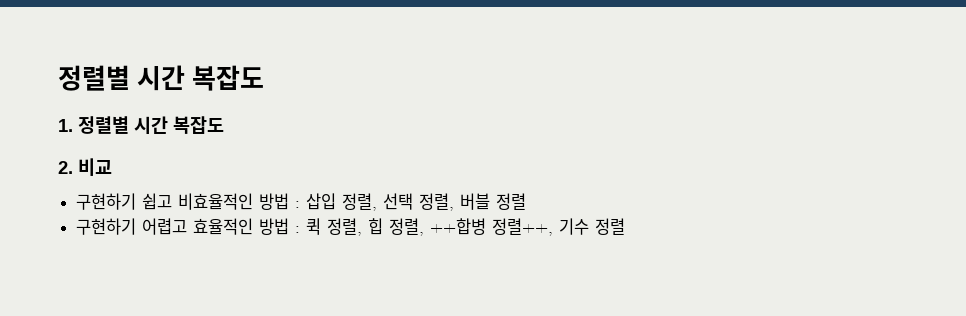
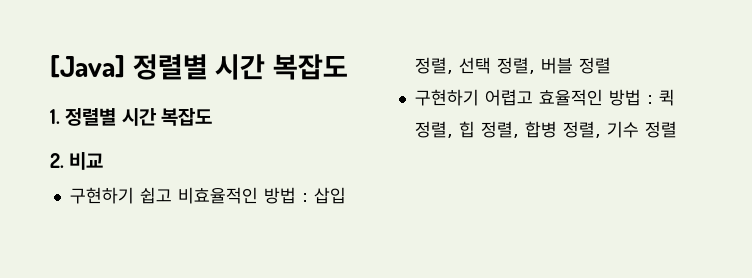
(58, 78) none -> [50,55,125,78] [Java]
[430,218,554,236] ++합병 정렬++, -> [524,121,601,138] 합병 정렬,

